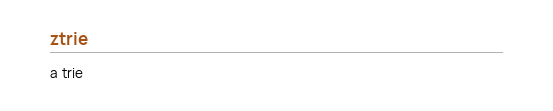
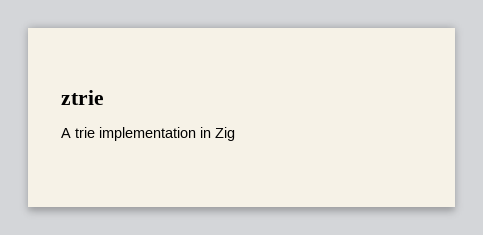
[50,68,83,78] a trie -> [61,127,235,141] A trie implementation in Zig

